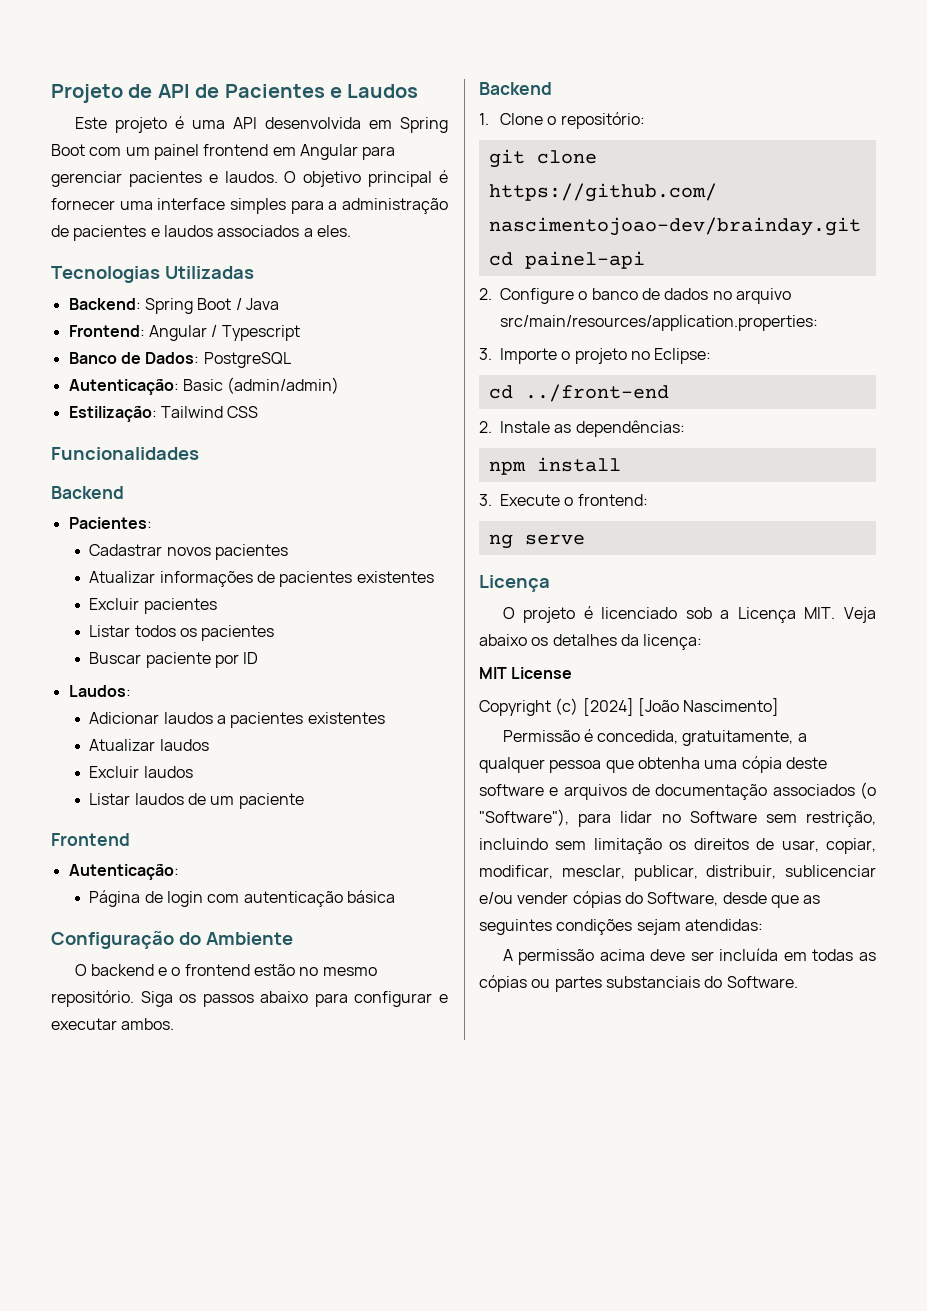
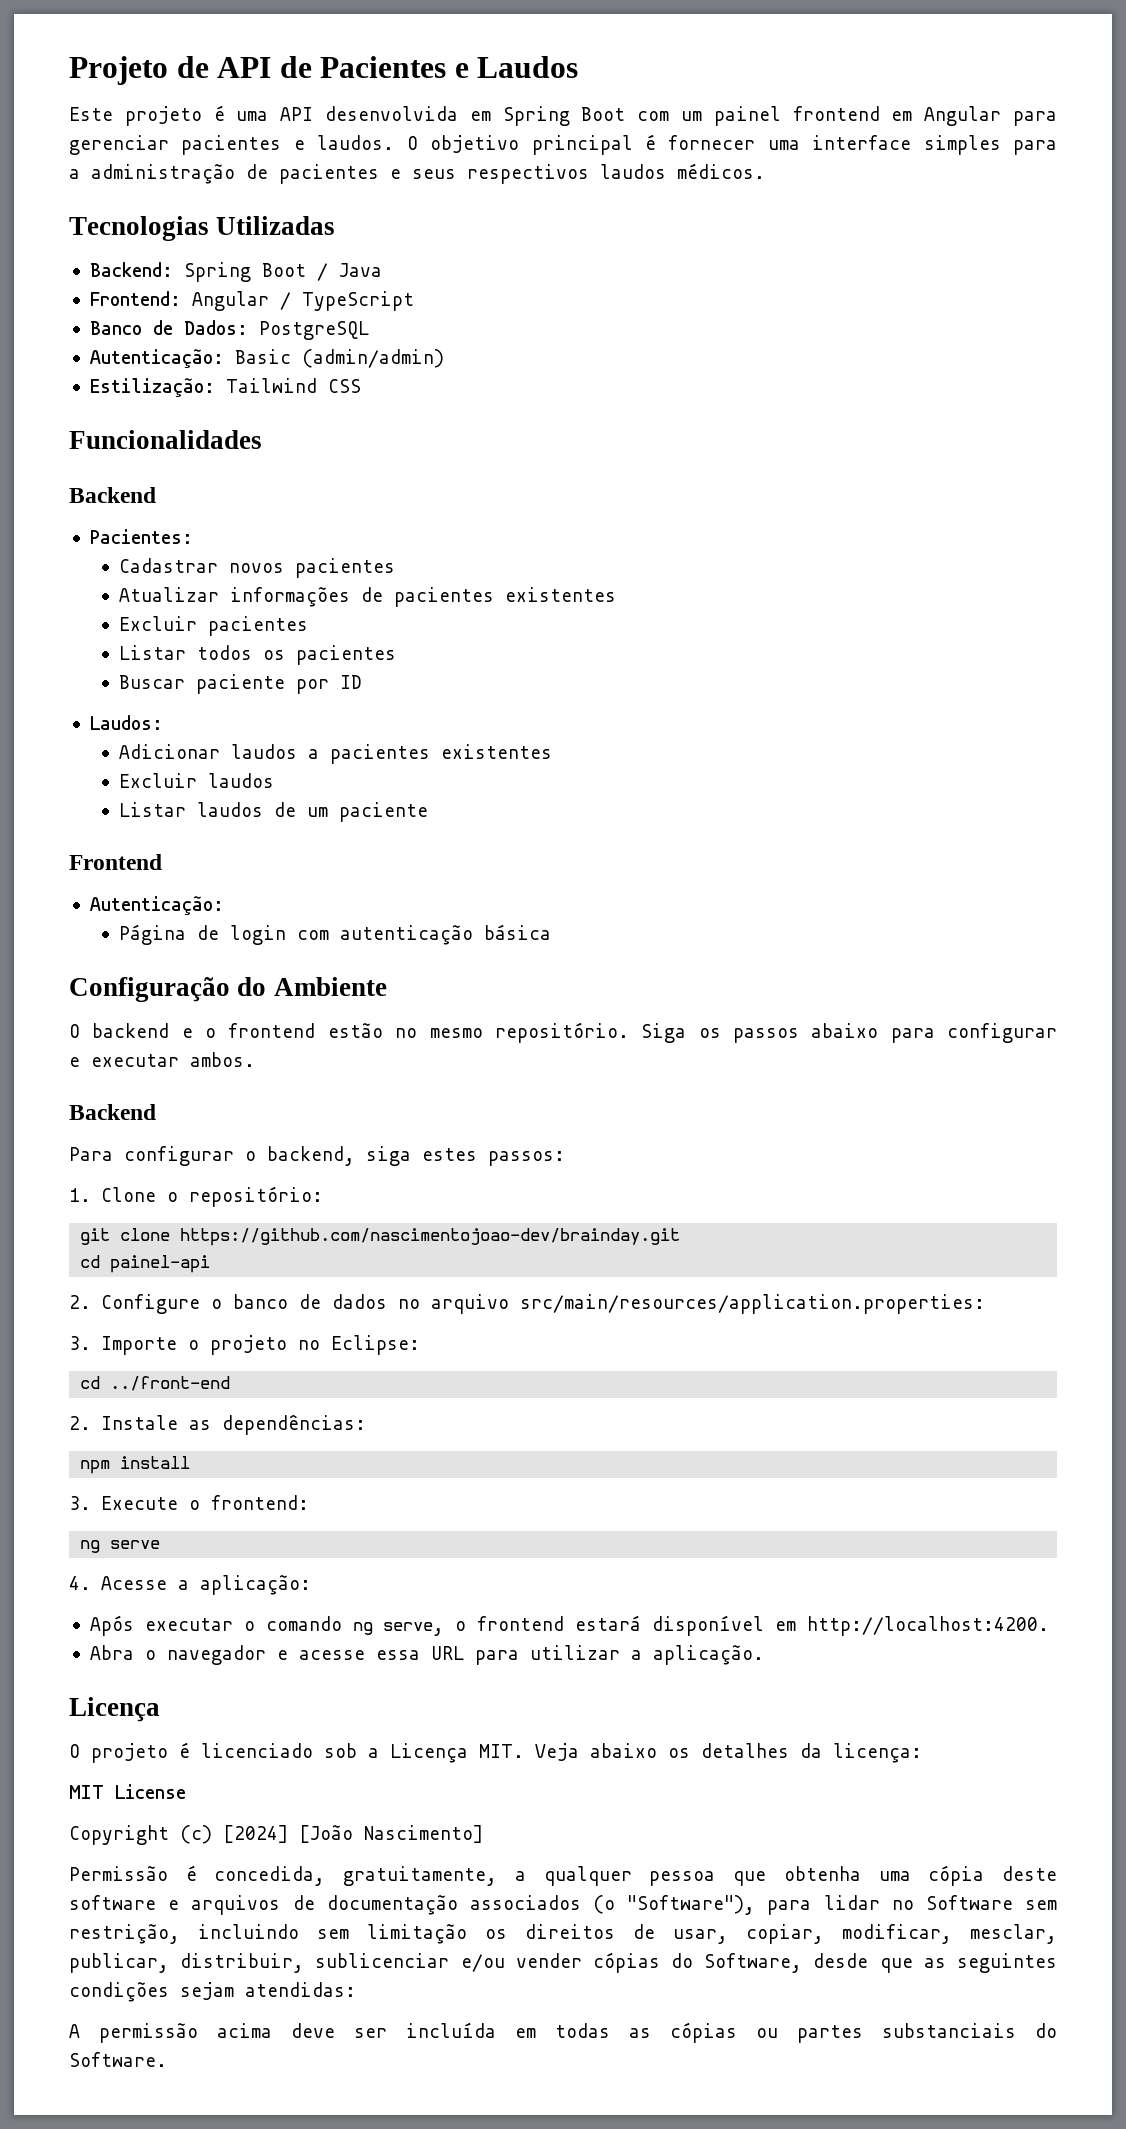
[163,225,351,237] laudos associados a eles. -> [412,163,765,184] seus respectivos laudos médicos.
[221,325,300,341] Typescript -> [301,291,414,311] TypeScript
[89,739,209,751] // Atualizar laudos -> (553, 751) none
(552, 88) none -> [69,1146,565,1166] // Para configurar o backend, siga estes passos:
(585, 539) none -> [69,1575,311,1595] [89,1615,1049,1636] [89,1645,764,1665] // 4. Acesse a aplicação: // Após executar o comando ng serve, o frontend estará disponível em http://localhost:4200. // Abra o navegador e acesse essa URL para utilizar a aplicação.

